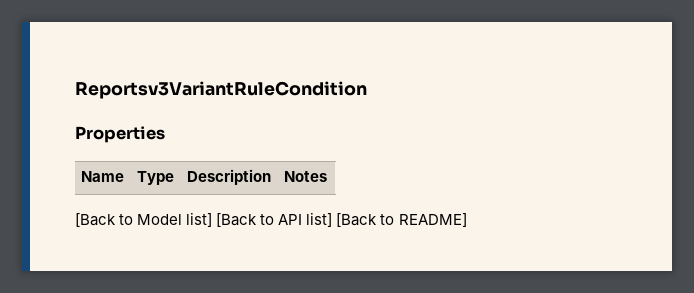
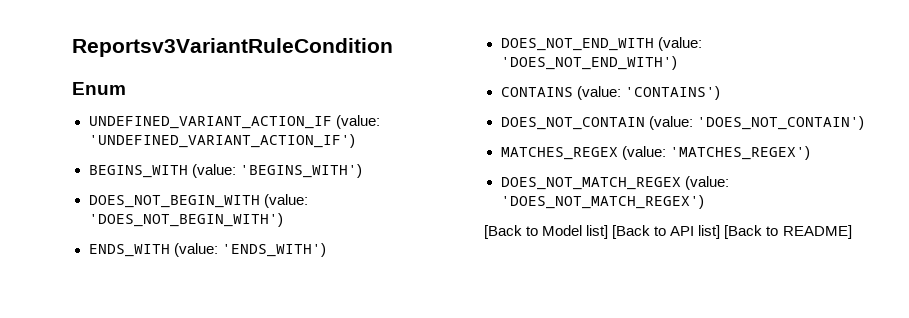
[75,126,165,143] [81,171,125,182] [137,171,175,185] [187,169,272,185] [284,171,328,182] Properties // Name | Type | Description | Notes -> [72,82,126,95] [88,115,380,129] [88,134,355,148] [88,164,362,178] [88,194,308,208] [88,213,283,227] [88,243,326,257] [500,37,702,51] [500,56,677,70] [500,86,720,100] [500,116,864,130] [500,146,810,160] [500,176,729,190] [500,195,704,209] Enum // UNDEFINED_VARIANT_ACTION_IF (value: 'UNDEFINED_VARIANT_ACTION_IF') // BEGINS_WITH (value: 'BEGINS_WITH') // DOES_NOT_BEGIN_WITH (value: 'DOES_NOT_BEGIN_WITH') // ENDS_WITH (value: 'ENDS_WITH') // DOES_NOT_END_WITH (value: 'DOES_NOT_END_WITH') // CONTAINS (value: 'CONTAINS') // DOES_NOT_CONTAIN (value: 'DOES_NOT_CONTAIN') // MATCHES_REGEX (value: 'MATCHES_REGEX') // DOES_NOT_MATCH_REGEX (value: 'DOES_NOT_MATCH_REGEX')

